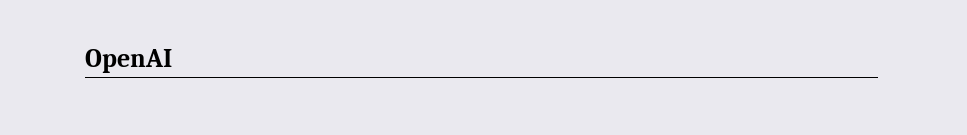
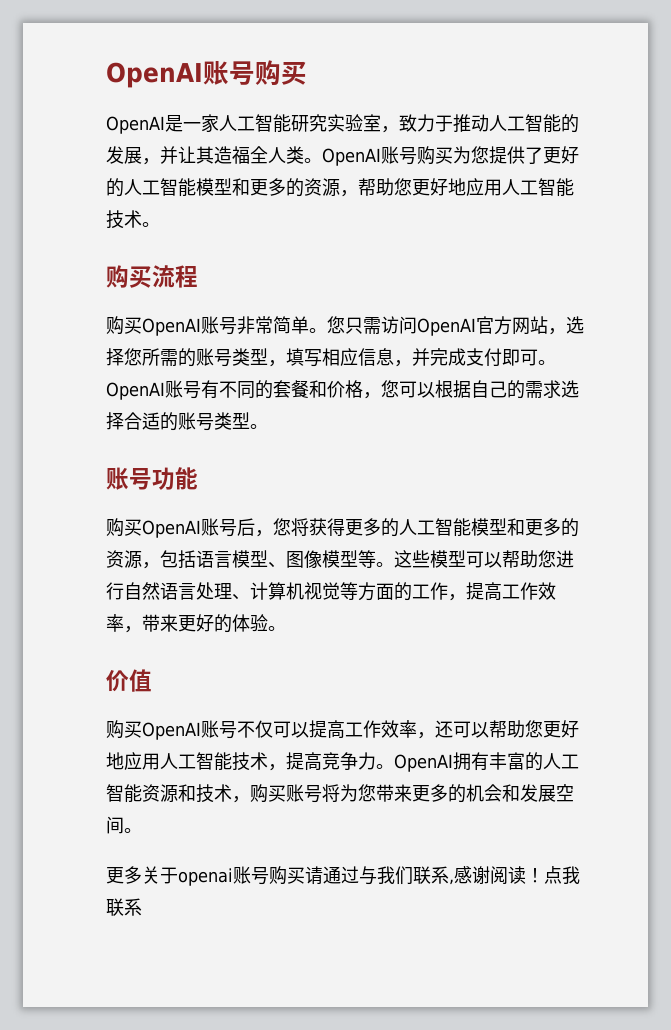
[85,49,172,73] OpenAI -> [106,60,307,88] [106,114,579,134] [106,146,579,166] [106,178,574,197] [106,210,160,229] [106,265,198,288] [106,316,584,336] [106,348,556,367] [106,380,579,400] [106,412,268,431] [106,467,198,490] [106,518,579,538] [106,550,574,569] [106,582,556,601] [106,614,286,633] [106,669,152,692] [106,720,579,740] [106,752,579,772] [106,784,574,803] [106,816,142,834] [106,866,580,886] [106,898,142,916] OpenAI账号购买 // OpenAI是一家人工智能研究实验室，致力于推动人工智能的发展，并让其造福全人类。OpenAI账号购买为您提供了更好的人工智能模型和更多的资源，帮助您更好地应用人工智能技术。 // 购买流程 // 购买OpenAI账号非常简单。您只需访问OpenAI官方网站，选择您所需的账号类型，填写相应信息，并完成支付即可。OpenAI账号有不同的套餐和价格，您可以根据自己的需求选择合适的账号类型。 // 账号功能 // 购买OpenAI账号后，您将获得更多的人工智能模型和更多的资源，包括语言模型、图像模型等。这些模型可以帮助您进行自然语言处理、计算机视觉等方面的工作，提高工作效率，带来更好的体验。 // 价值 // 购买OpenAI账号不仅可以提高工作效率，还可以帮助您更好地应用人工智能技术，提高竞争力。OpenAI拥有丰富的人工智能资源和技术，购买账号将为您带来更多的机会和发展空间。 // 更多关于openai账号购买请通过与我们联系,感谢阅读！点我联系

